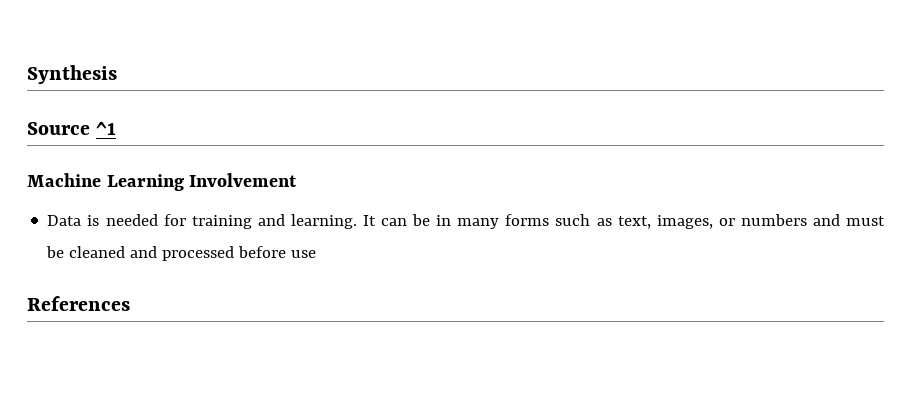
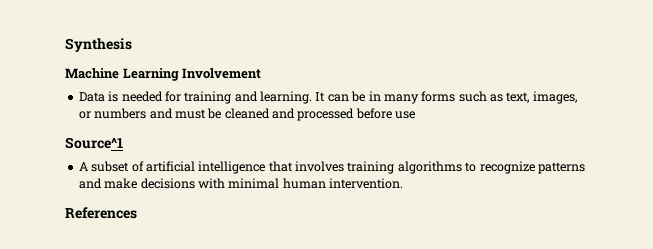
[27,121,117,135] // Source ^1 -> (132, 45) none
(317, 254) none -> [65,137,123,149] [78,161,585,174] [78,178,403,189] // Source^1 // A subset of artificial intelligence that involves training algorithms to recognize patterns and make decisions with minimal human intervention.

